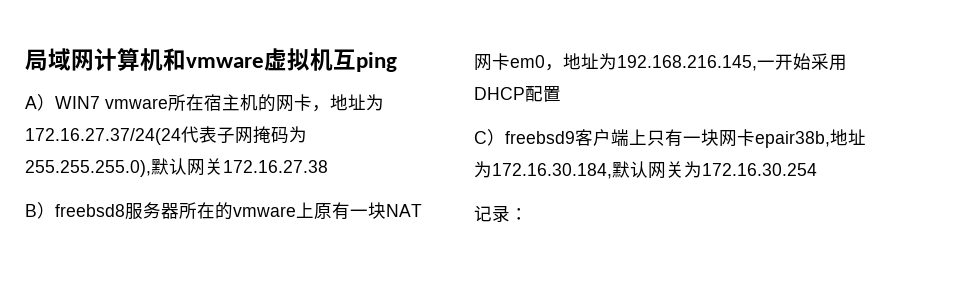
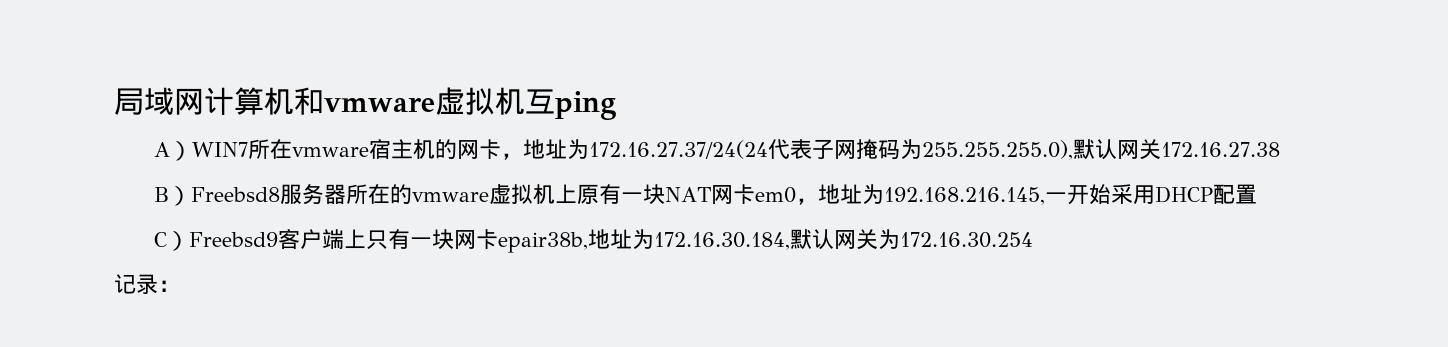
[105,94,204,111] vmware所在 -> [247,139,369,159] 所在vmware
[55,204,125,217] freebsd8 -> [190,187,280,202] Freebsd8
(296, 211) none -> [488,184,555,205] 虚拟机
[505,131,575,144] freebsd9 -> [188,232,278,247] Freebsd9

